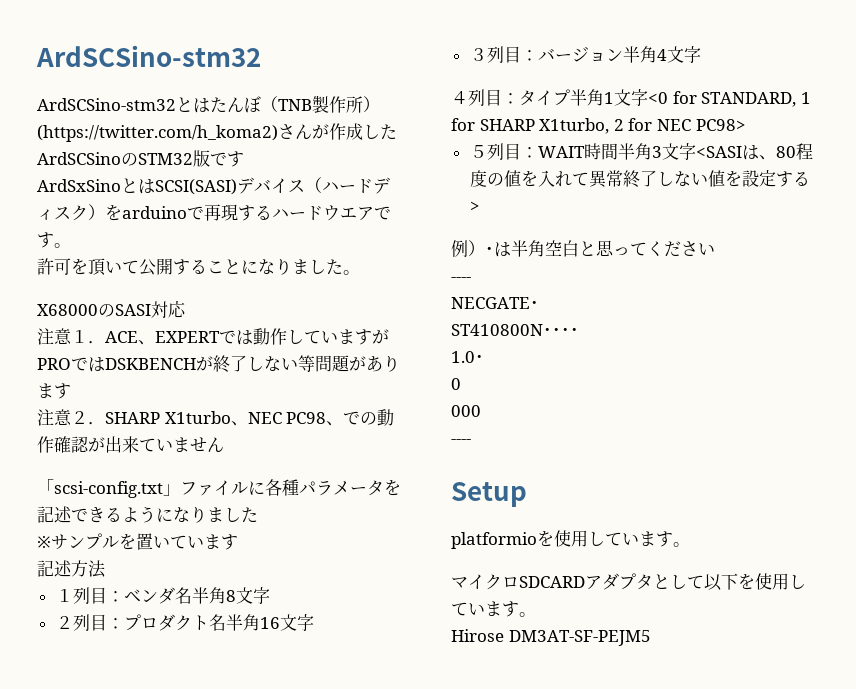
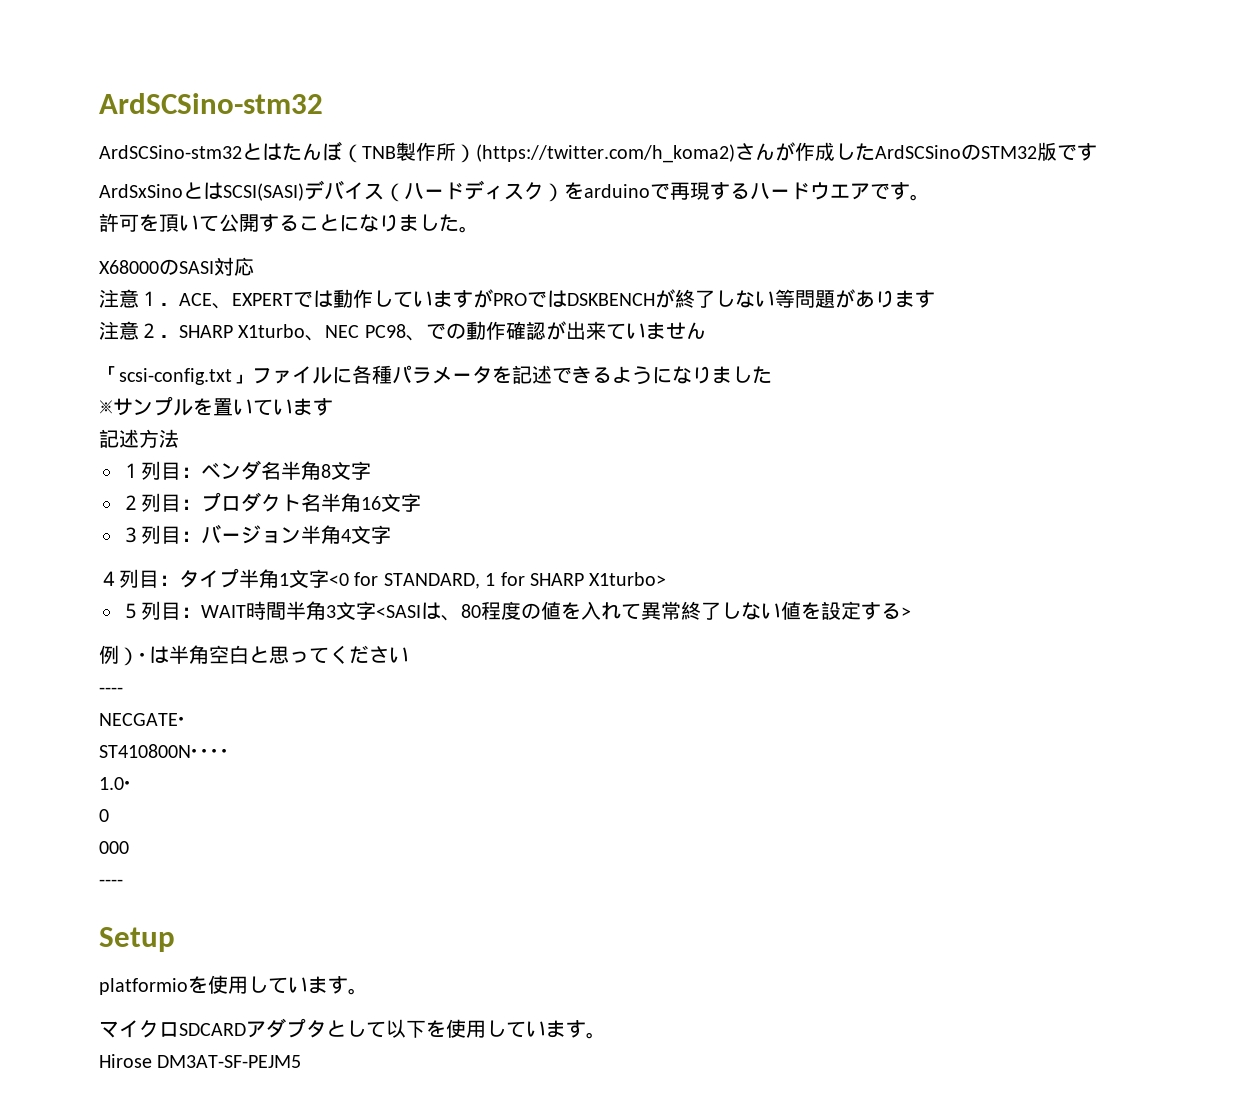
[539,118,746,134] X1turbo, 2 for NEC PC98> -> [589,572,667,586] X1turbo>

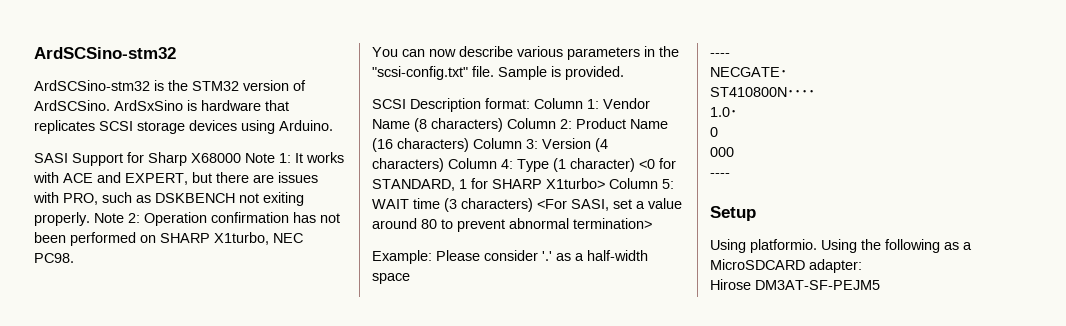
[242,141,1097,163] [99,180,930,202] [99,213,479,233] [99,257,254,276] [99,289,935,309] [99,321,706,341] [99,365,772,385] [99,396,333,416] [99,429,179,448] [121,460,371,480] [121,492,421,512] [121,524,391,544] [99,568,329,588] とはたんぼ（TNB製作所）(https://twitter.com/h_koma2)さんが作成したArdSCSinoのSTM32版です // ArdSxSinoとはSCSI(SASI)デバイス（ハードディスク）をarduinoで再現するハードウエアです。 // 許可を頂いて公開することになりました。 // X68000のSASI対応 // 注意１．ACE、EXPERTでは動作していますがPROではDSKBENCHが終了しない等問題があります // 注意２．SHARP X1turbo、NEC PC98、での動作確認が出来ていません // 「scsi-config.txt」ファイルに各種パラメータを記述できるようになりました // ※サンプルを置いています // 記述方法 // １列目：ベンダ名半角8文字 // ２列目：プロダクト名半角16文字 // ３列目：バージョン半角4文字 // ４列目：タイプ半角1文字 -> [154,80,306,91] [34,100,289,111] [34,120,333,134] [34,152,344,166] [33,172,318,185] [33,192,304,206] [34,212,340,226] [34,232,303,246] [34,253,74,263] [372,46,679,60] [372,66,624,80] [372,98,650,112] [372,118,668,132] [372,138,608,152] [372,158,635,172] is the STM32 version of ArdSCSino. ArdSxSino is hardware that replicates SCSI storage devices using Arduino. // SASI Support for Sharp X68000 Note 1: It works with ACE and EXPERT, but there are issues with PRO, such as DSKBENCH not exiting properly. Note 2: Operation confirmation has not been performed on SHARP X1turbo, NEC PC98. // You can now describe various parameters in the "scsi-config.txt" file. Sample is provided. // SCSI Description format: Column 1: Vendor Name (8 characters) Column 2: Product Name (16 characters) Column 3: Version (4 characters) Column 4: Type (1 character)
[121,601,911,621] [99,645,409,666] // ５列目：WAIT時間半角3文字<SASIは、80程度の値を入れて異常終了しない値を設定する> // 例）･は半角空白と思ってください -> [609,178,674,189] [372,198,682,212] [372,218,652,232] [372,250,648,264] [372,273,410,284] Column 5: WAIT time (3 characters) <For SASI, set a value around 80 to prevent abnormal termination> // Example: Please consider '.' as a half-width space
[99,975,368,995] [99,1018,606,1039] platformioを使用しています。 // マイクロSDCARDアダプタとして以下を使用しています。 -> [710,239,972,253] [710,259,862,273] Using platformio. Using the following as a MicroSDCARD adapter:

